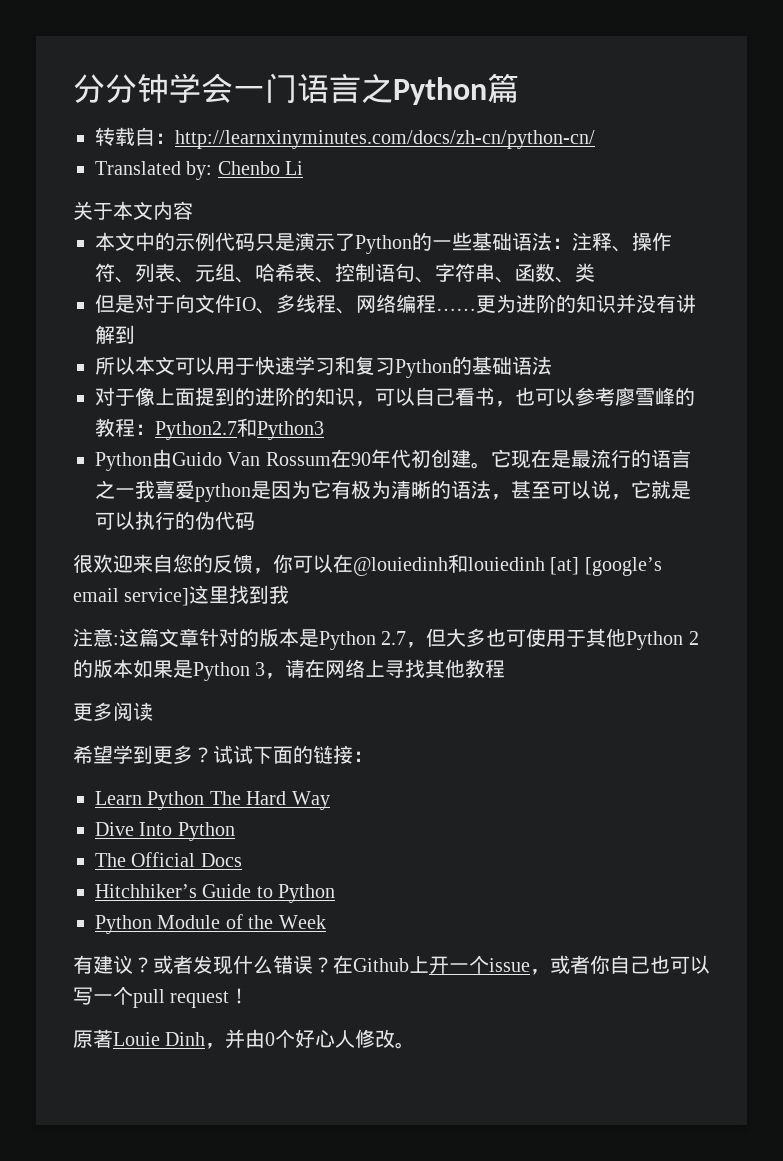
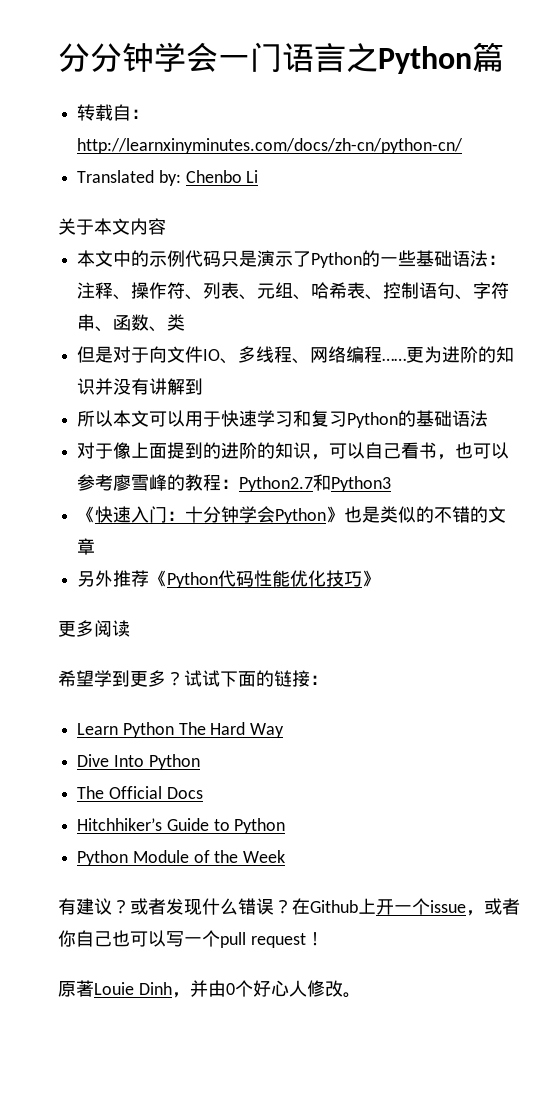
[95,449,691,471] [95,480,691,502] [95,511,255,530] [73,554,662,576] [73,585,290,606] [73,628,699,650] [73,659,506,681] Python由Guido Van Rossum在90年代初创建。它现在是最流行的语言之一我喜爱python是因为它有极为清晰的语法，甚至可以说，它就是可以执行的伪代码 // 很欢迎来自您的反馈，你可以在@louiedinh和louiedinh [at] [google’s email service]这里找到我 // 注意:这篇文章针对的版本是Python 2.7，但大多也可使用于其他Python 2的版本如果是Python 3，请在网络上寻找其他教程 -> [77,506,507,524] [77,538,96,555] [77,570,381,588] 《快速入门：十分钟学会Python》也是类似的不错的文章 // 另外推荐《Python代码性能优化技巧》

